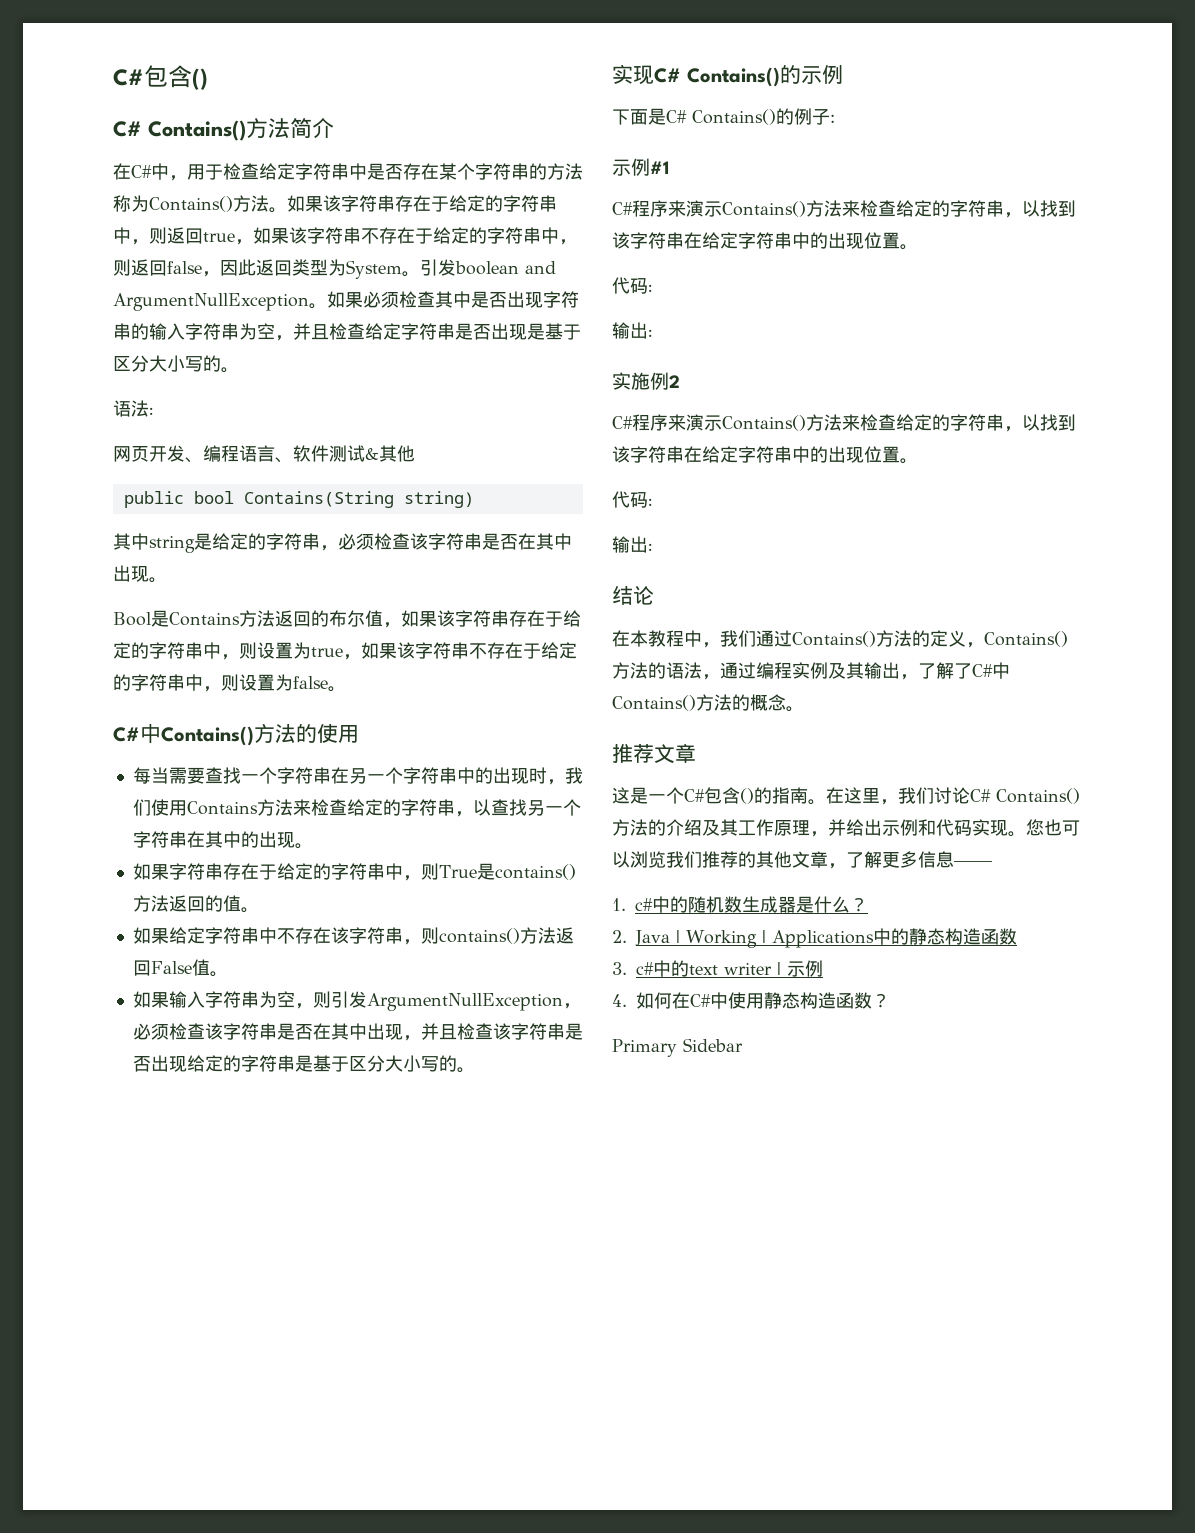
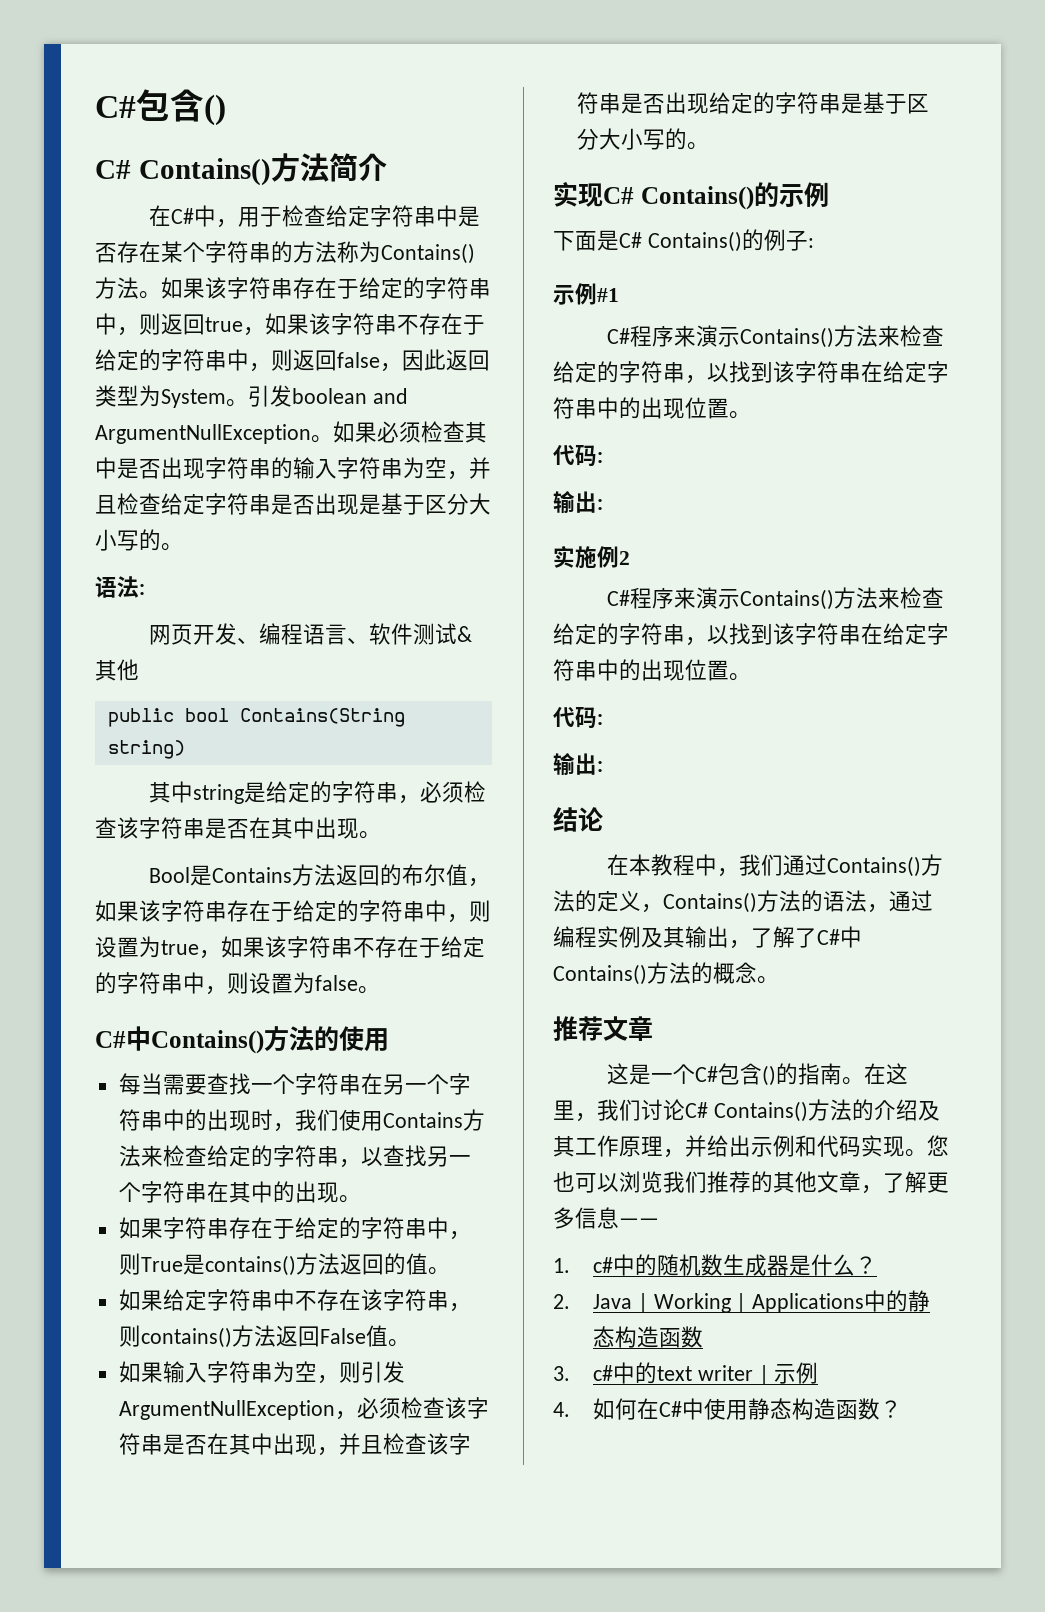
[612,1038,743,1057] // Primary Sidebar -> (902, 1409) none

